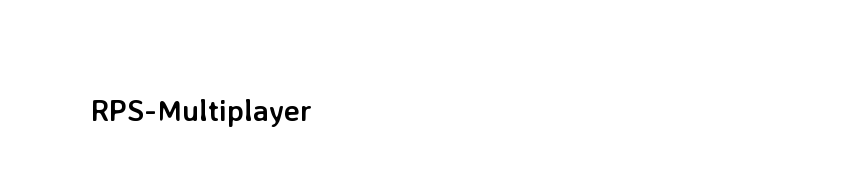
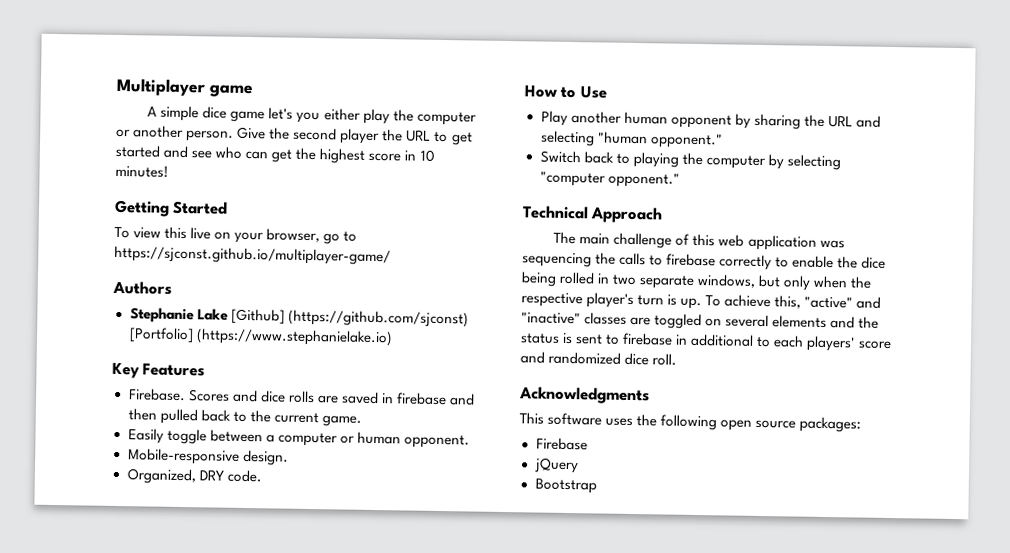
[91,99,312,127] RPS-Multiplayer -> [116,77,253,98] [147,105,477,126] [116,125,473,146] [115,144,435,164] [115,164,169,178] [114,199,229,217] [114,226,358,245] [114,245,391,266] [112,280,172,295] [129,307,469,328] [128,327,393,347] [112,362,206,379] [128,388,475,406] [127,408,362,427] [127,428,470,449] [127,448,289,466] [126,468,262,485] [524,85,607,99] [540,110,881,130] [540,130,723,149] [539,150,841,171] [539,171,680,188] [522,205,664,224] [553,231,845,251] [522,252,887,271] [521,271,873,291] [521,292,882,310] [521,312,880,330] [520,332,892,352] [520,351,678,366] [519,386,650,405] [519,412,862,433] [535,437,588,451] [533,457,579,474] [534,478,597,494] Multiplayer game // A simple dice game let's you either play the computer or another person. Give the second player the URL to get started and see who can get the highest score in 10 minutes! // Getting Started // To view this live on your browser, go to https://sjconst.github.io/multiplayer-game/ // Authors // Stephanie Lake [Github] (https://github.com/sjconst) [Portfolio] (https://www.stephanielake.io) // Key Features // Firebase. Scores and dice rolls are saved in firebase and then pulled back to the current game. // Easily toggle between a computer or human opponent. // Mobile-responsive design. // Organized, DRY code. // How to Use // Play another human opponent by sharing the URL and selecting "human opponent." // Switch back to playing the computer by selecting "computer opponent." // Technical Approach // The main challenge of this web application was sequencing the calls to firebase correctly to enable the dice being rolled in two separate windows, but only when the respective player's turn is up. To achieve this, "active" and "inactive" classes are toggled on several elements and the status is sent to firebase in additional to each players' score and randomized dice roll. // Acknowledgments // This software uses the following open source packages: // Firebase // jQuery // Bootstrap

